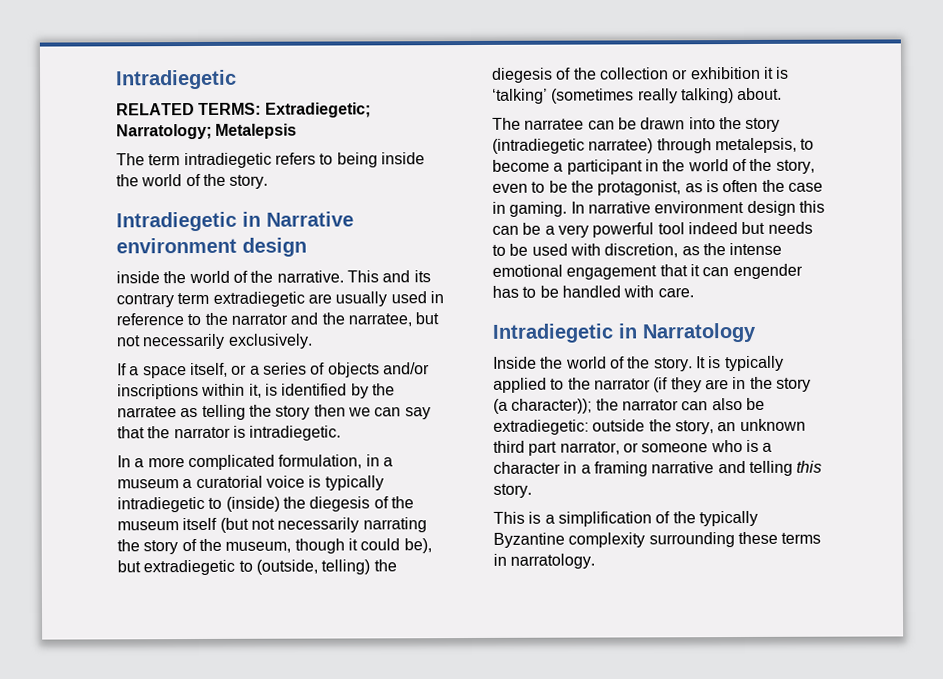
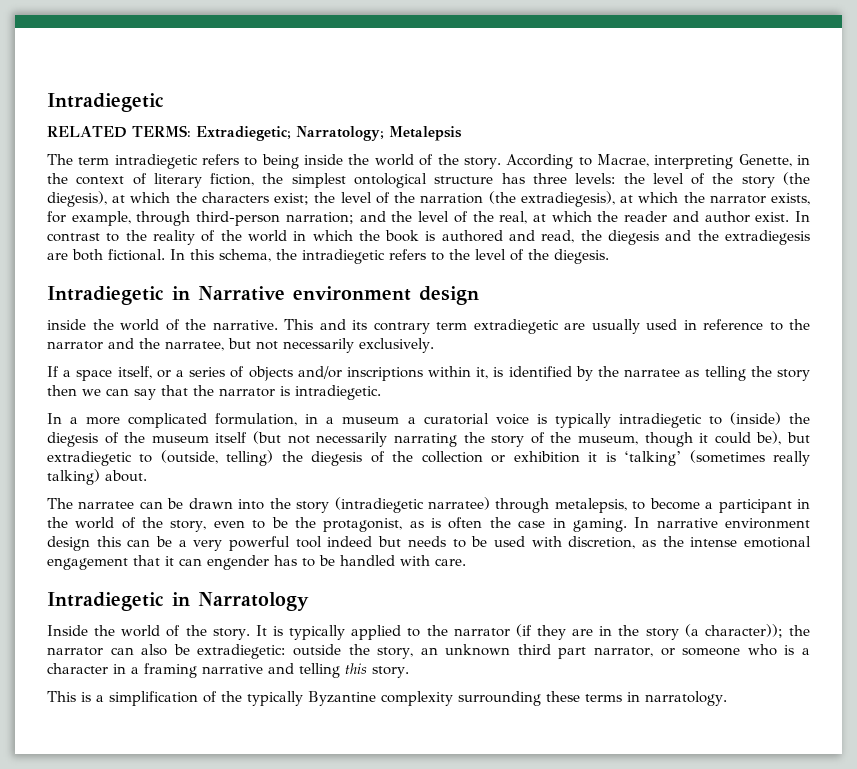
(269, 181) none -> [506,154,811,169] [47,172,810,188] [47,191,811,207] [47,211,810,226] [47,230,810,245] [47,249,609,264] According to Macrae, interpreting Genette, in the context of literary fiction, the simplest ontological structure has three levels: the level of the story (the diegesis), at which the characters exist; the level of the narration (the extradiegesis), at which the narrator exists, for example, through third-person narration; and the level of the real, at which the reader and author exist. In contrast to the reality of the world in which the book is authored and read, the diegesis and the extradiegesis are both fictional. In this schema, the intradiegetic refers to the level of the diegesis.

